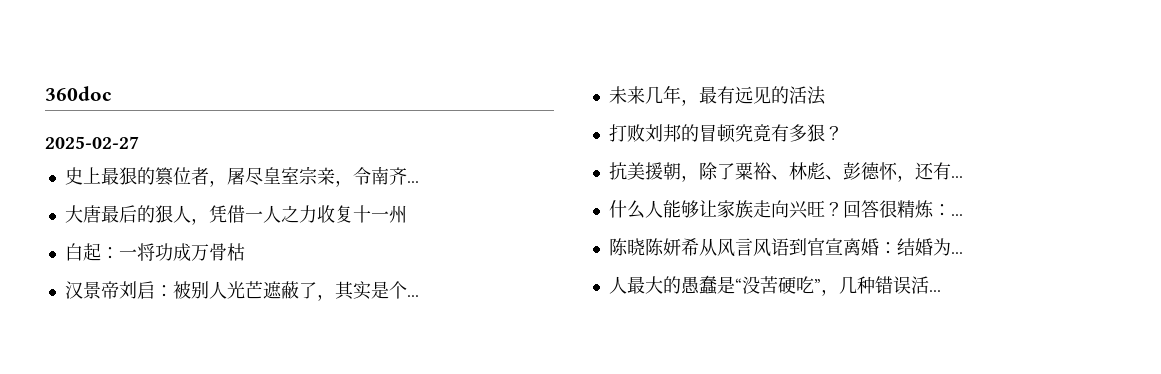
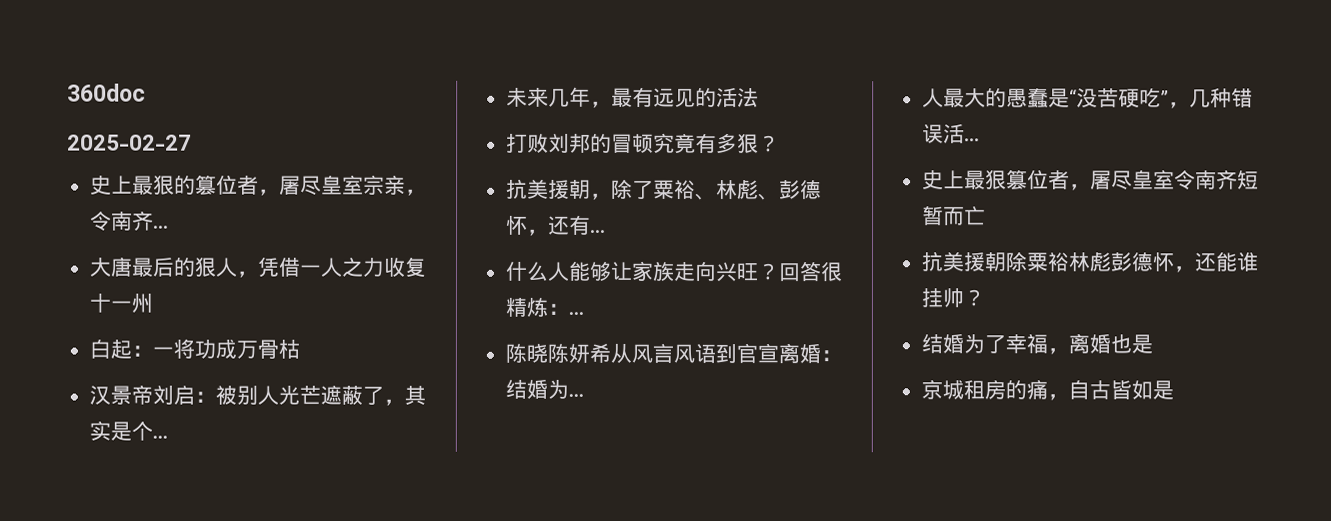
(941, 291) none -> [922,169,1260,191] [922,205,987,226] [921,251,1260,273] [921,287,986,308] [921,333,1154,355] [921,379,1175,401] // 史上最狠篡位者，屠尽皇室令南齐短暂而亡 // 抗美援朝除粟裕林彪彭德怀，还能谁挂帅？ // 结婚为了幸福，离婚也是 // 京城租房的痛，自古皆如是

